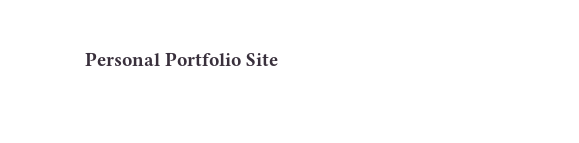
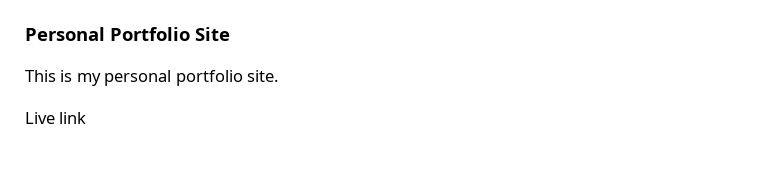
(279, 59) none -> [25,70,279,86] [25,112,87,124] // This is my personal portfolio site. // Live link

